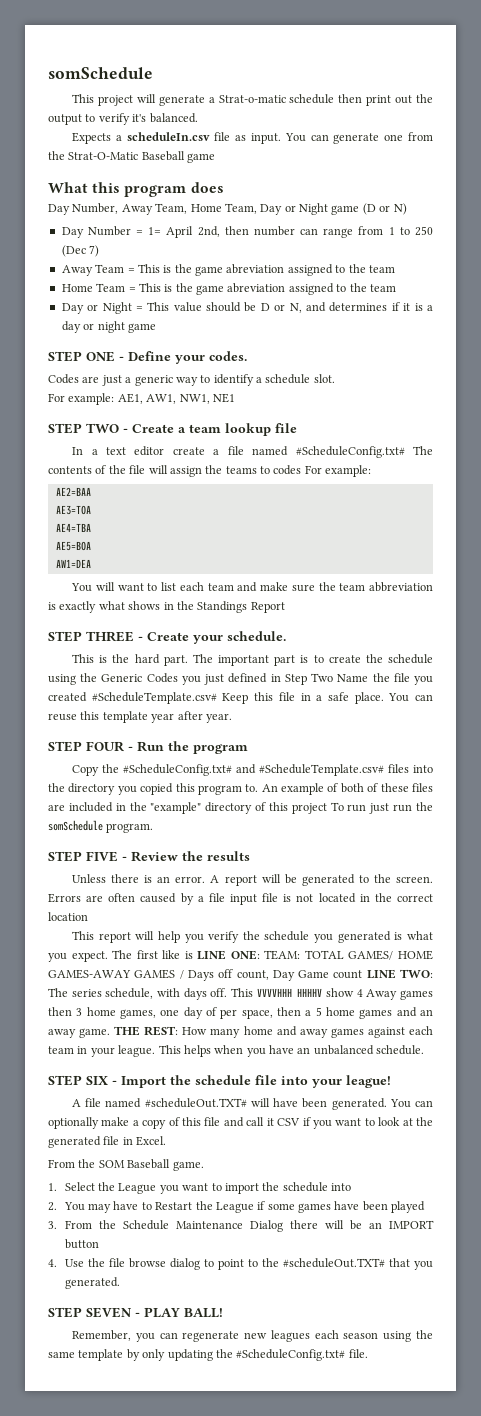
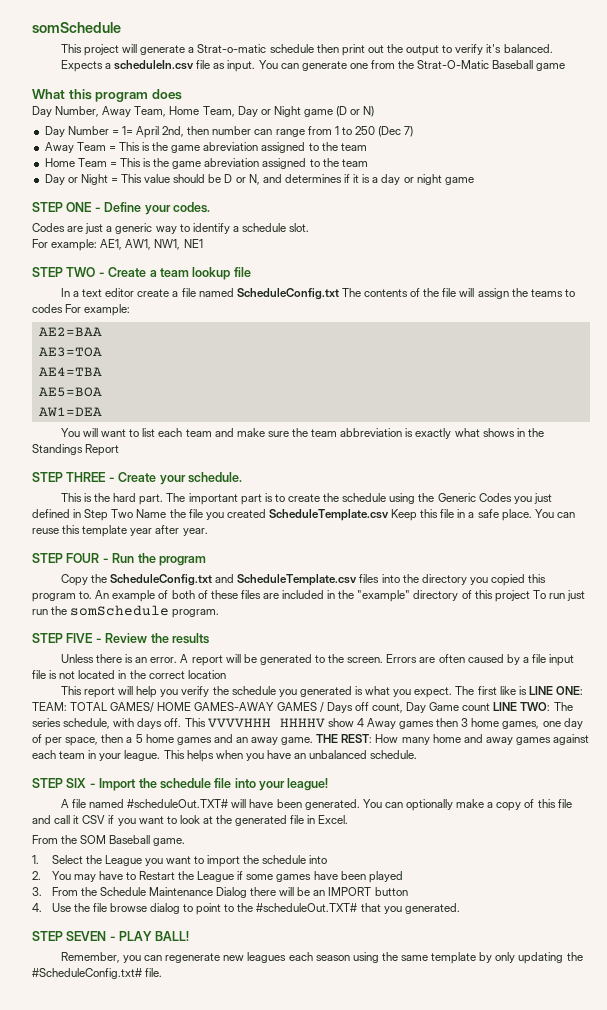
[295,446,405,458] #ScheduleConfig.txt# -> [236,288,339,300] ScheduleConfig.txt
[91,692,217,704] #ScheduleTemplate.csv# -> [268,509,389,521] ScheduleTemplate.csv
[123,764,385,776] #ScheduleConfig.txt# and #ScheduleTemplate.csv# -> [110,574,358,586] ScheduleConfig.txt and ScheduleTemplate.csv

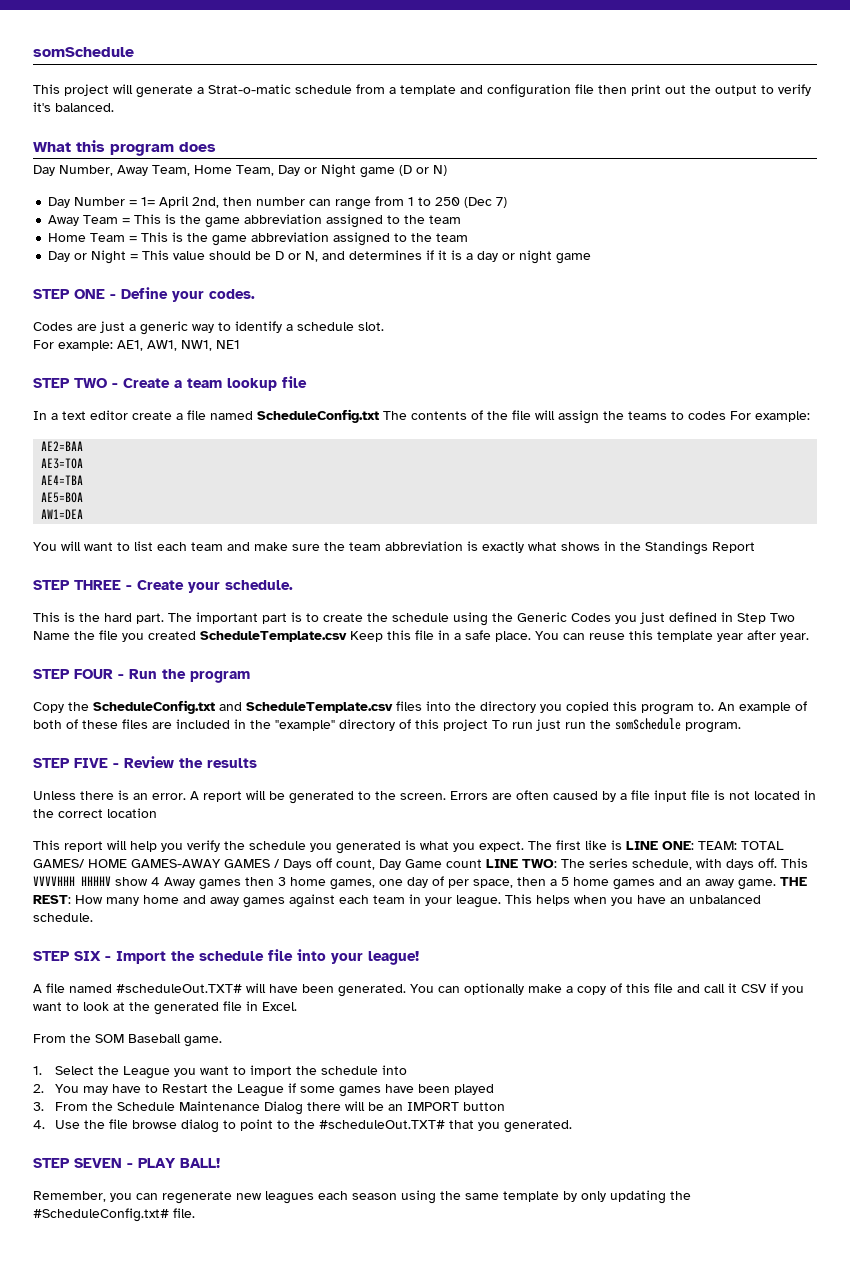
(314, 48) none -> [356,84,594,98] from a template and configuration file
[60,60,566,72] // Expects a scheduleIn.csv file as input. You can generate one from the Strat-O-Matic Baseball game -> (114, 107) none
[203,142,259,151] abreviation -> [244,214,323,224] abbreviation
[204,158,260,167] abreviation -> [251,232,330,242] abbreviation

